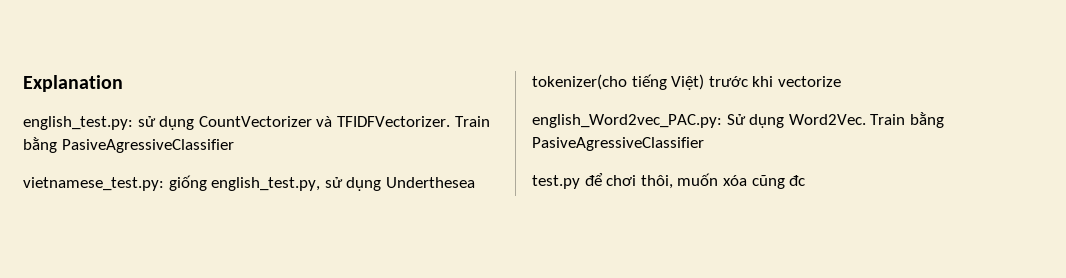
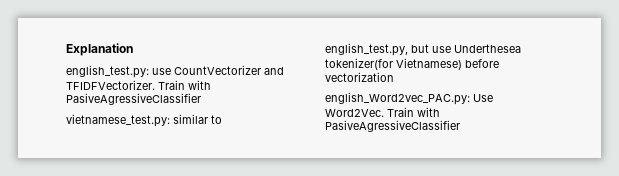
[137,116,333,130] sử dụng CountVectorizer và -> [152,65,284,75] use CountVectorizer and
[23,137,57,153] bằng -> [188,80,211,90] with
[168,175,475,191] [532,74,841,90] giống english_test.py, sử dụng Underthesea tokenizer(cho tiếng Việt) trước khi vectorize -> [173,114,222,124] [325,43,521,56] [325,58,499,70] [325,72,394,82] similar to english_test.py, but use Underthesea tokenizer(for Vietnamese) before vectorization
[726,114,785,128] Sử dụng -> [473,94,493,102] Use
[909,112,944,128] [532,137,704,151] [532,173,806,189] bằng PasiveAgressiveClassifier // test.py để chơi thôi, muốn xóa cũng đc -> [417,107,440,117] [325,120,460,132] with PasiveAgressiveClassifier

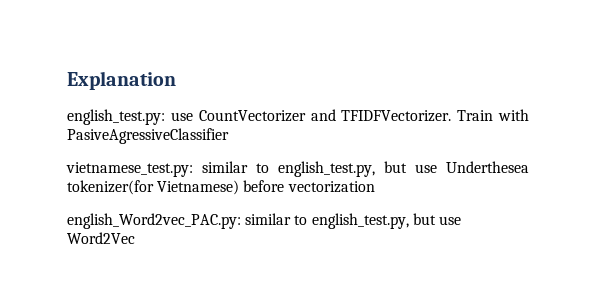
[473,94,493,102] [325,107,440,117] [325,120,460,132] Use Word2Vec. Train with PasiveAgressiveClassifier -> [245,213,461,229] [67,232,135,244] similar to english_test.py, but use Word2Vec

